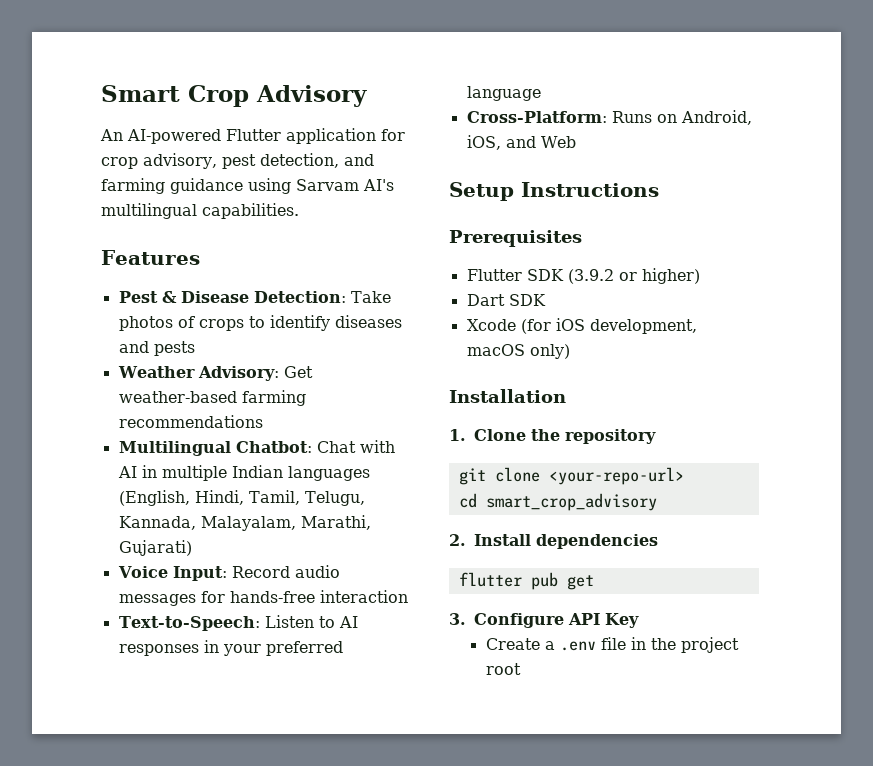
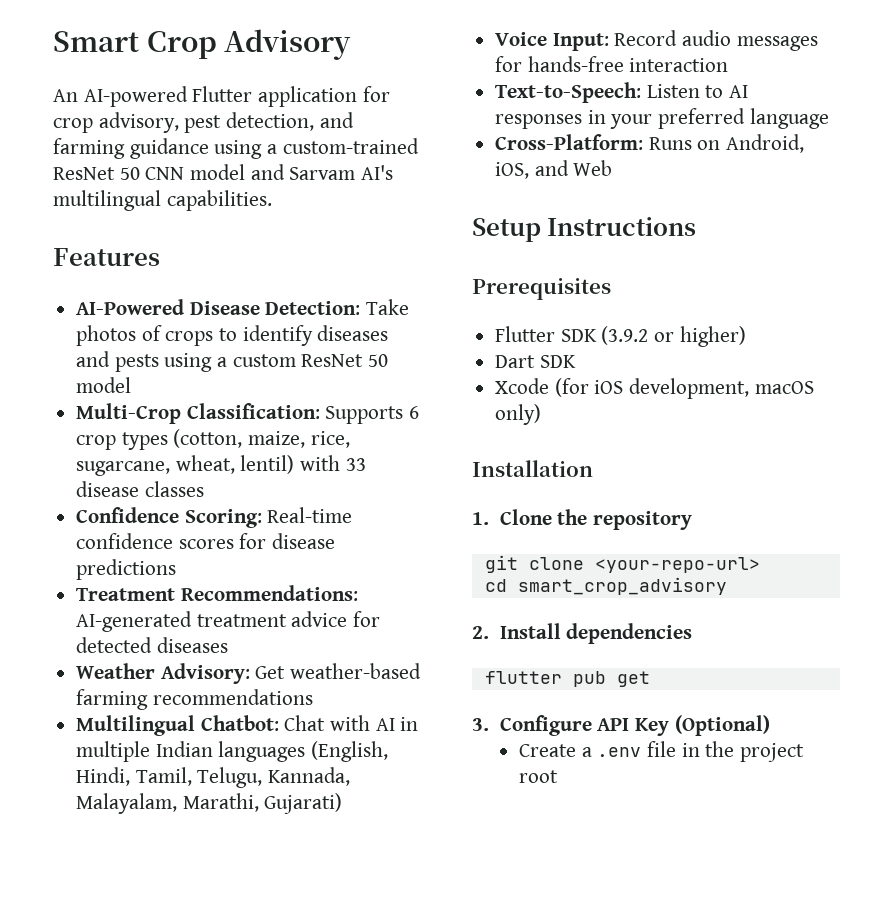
(291, 186) none -> [267,138,419,154] [53,164,285,180] a custom-trained ResNet 50 CNN model and
[118,291,177,303] Pest & -> [76,299,185,315] AI-Powered
(195, 348) none -> [164,353,389,372] [76,377,132,393] [76,403,420,424] [76,429,350,450] [76,455,366,476] [76,481,204,497] [76,507,353,528] [76,533,336,549] [76,559,177,580] [76,585,358,601] [76,611,381,632] [76,637,228,653] using a custom ResNet 50 model // Multi-Crop Classification: Supports 6 crop types (cotton, maize, rice, sugarcane, wheat, lentil) with 33 disease classes // Confidence Scoring: Real-time confidence scores for disease predictions // Treatment Recommendations: AI-generated treatment advice for detected diseases
(639, 620) none -> [674,715,770,736] (Optional)

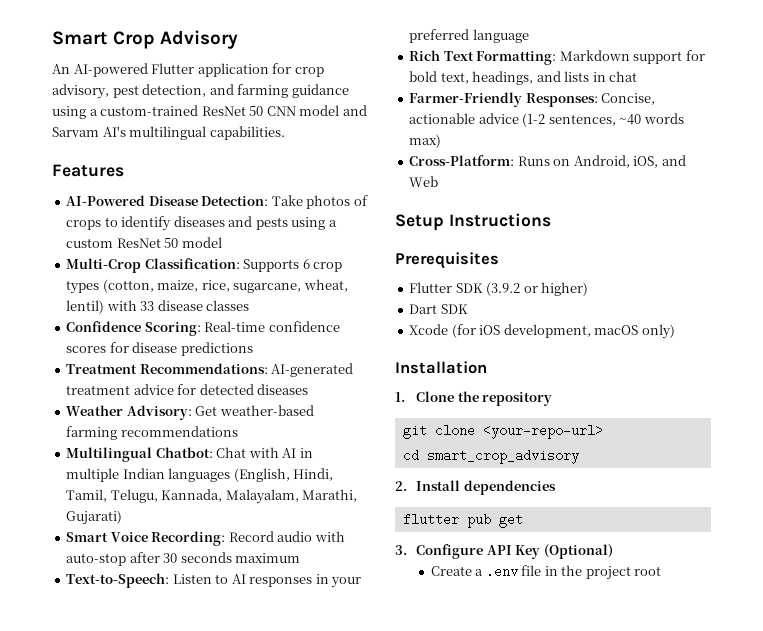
[495,30,818,51] [495,56,729,72] Voice Input: Record audio messages for hands-free interaction -> [66,531,345,546] [66,552,301,566] Smart Voice Recording: Record audio with auto-stop after 30 seconds maximum
(829, 118) none -> [409,50,705,65] [409,71,638,85] [409,92,656,107] [409,113,684,127] [409,134,442,148] // Rich Text Formatting: Markdown support for bold text, headings, and lists in chat // Farmer-Friendly Responses: Concise, actionable advice (1-2 sentences, ~40 words max)

